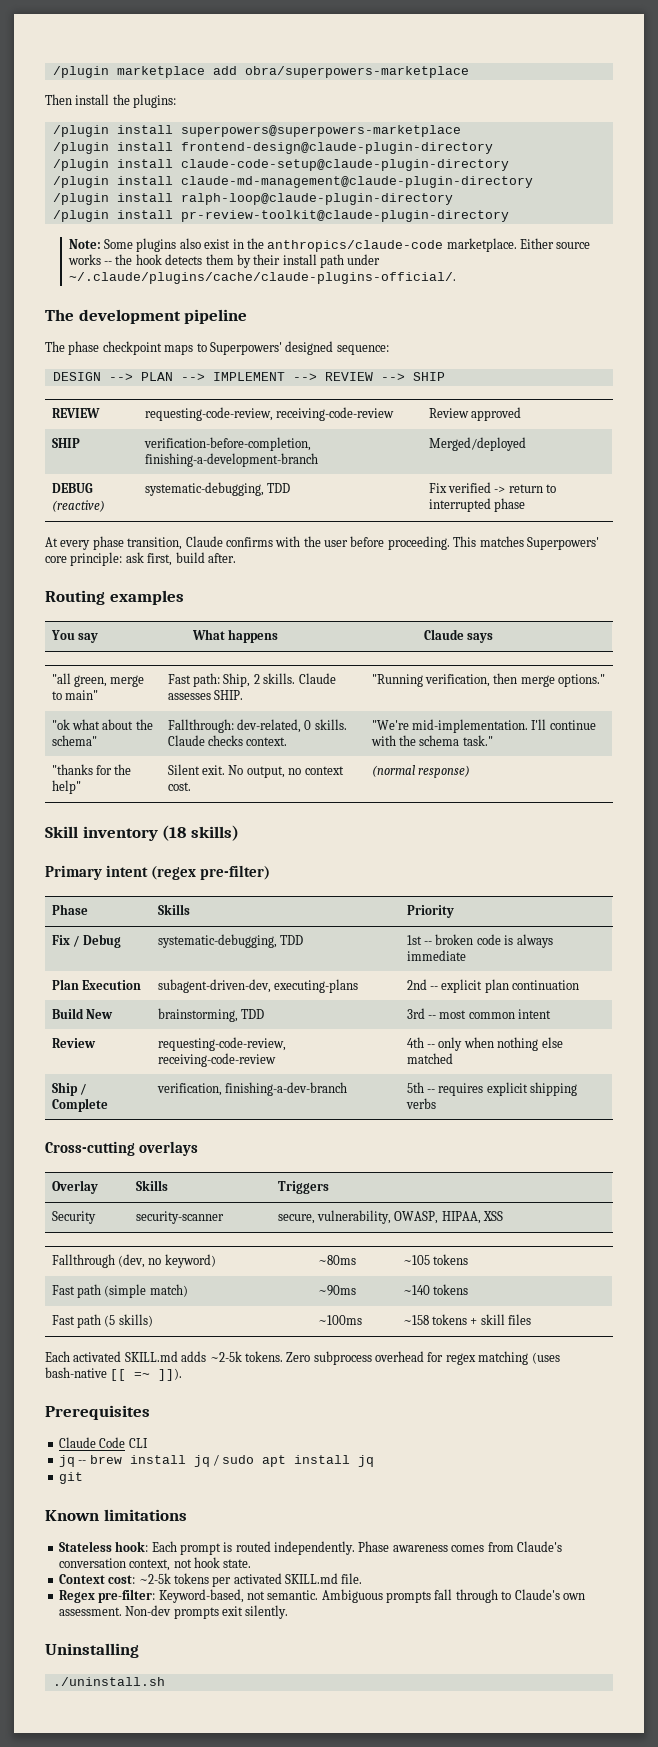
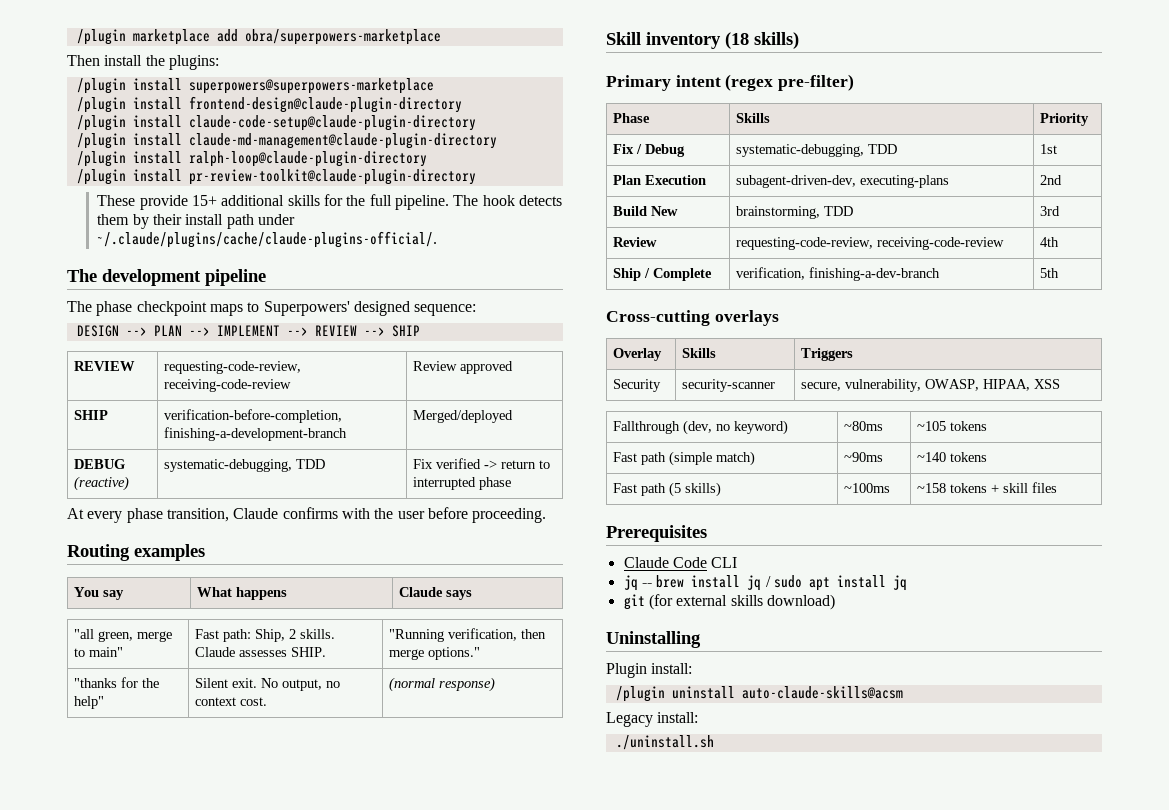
[68,238,591,252] [67,254,133,265] Note: Some plugins also exist in the anthropics/claude-code marketplace. Either source works -- the -> [97,194,479,210] These provide 15+ additional skills for the full pipeline. The
[453,536,599,550] [45,552,236,566] This matches Superpowers' core principle: ask first, build after. -> (547, 515) none
[51,719,153,730] [51,735,97,746] [167,719,347,733] [167,735,288,746] [371,719,596,733] [370,735,493,746] // "ok what about the schema" | Fallthrough: dev-related, 0 skills. Claude checks context. | "We're mid-implementation. I'll continue with the schema task." -> (480, 653) none
[424,934,553,948] [406,950,466,961] -- broken code is always immediate -> (1057, 149) none
[430,979,580,993] -- explicit plan continuation -> (1062, 180) none
[428,1009,552,1019] -- most common intent -> (1060, 211) none
[427,1037,563,1051] [406,1053,453,1064] -- only when nothing else matched -> (1059, 242) none
[427,1082,578,1096] [405,1098,436,1109] -- requires explicit shipping verbs -> (1059, 273) none
[45,1351,560,1365] [45,1367,183,1381] // Each activated SKILL.md adds ~2-5k tokens. Zero subprocess overhead for regex matching (uses bash-native [[ =~ ]]). -> (1057, 487) none
[45,1509,187,1521] [58,1541,562,1555] [58,1557,252,1571] [58,1573,363,1587] [58,1589,585,1603] [58,1605,289,1619] [45,1643,139,1658] // Known limitations // Stateless hook: Each prompt is routed independently. Phase awareness comes from Claude's conversation context, not hook state. // Context cost: ~2-5k tokens per activated SKILL.md file. // Regex pre-filter: Keyword-based, not semantic. Ambiguous prompts fall through to Claude's own assessment. Non-dev prompts exit silently. // Uninstalling -> [648,594,835,610] [606,631,701,648] [606,663,693,678] [615,686,903,702] [606,712,699,727] (for external skills download) // Uninstalling // Plugin install: // /plugin uninstall auto-claude-skills@acsm // Legacy install:

